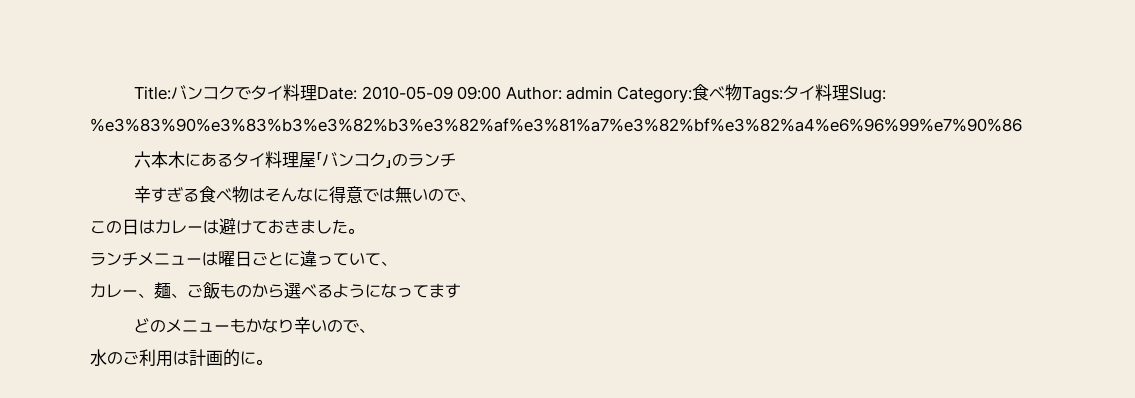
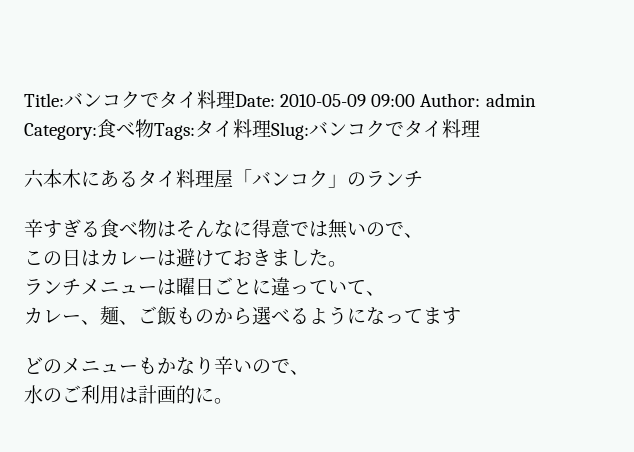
[90,118,1022,132] %e3%83%90%e3%83%b3%e3%82%b3%e3%82%af%e3%81%a7%e3%82%bf%e3%82%a4%e6%96%99%e7%90%86 -> [309,119,480,138] バンコクでタイ料理

